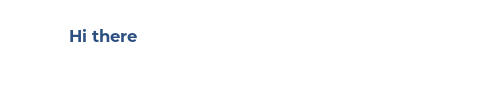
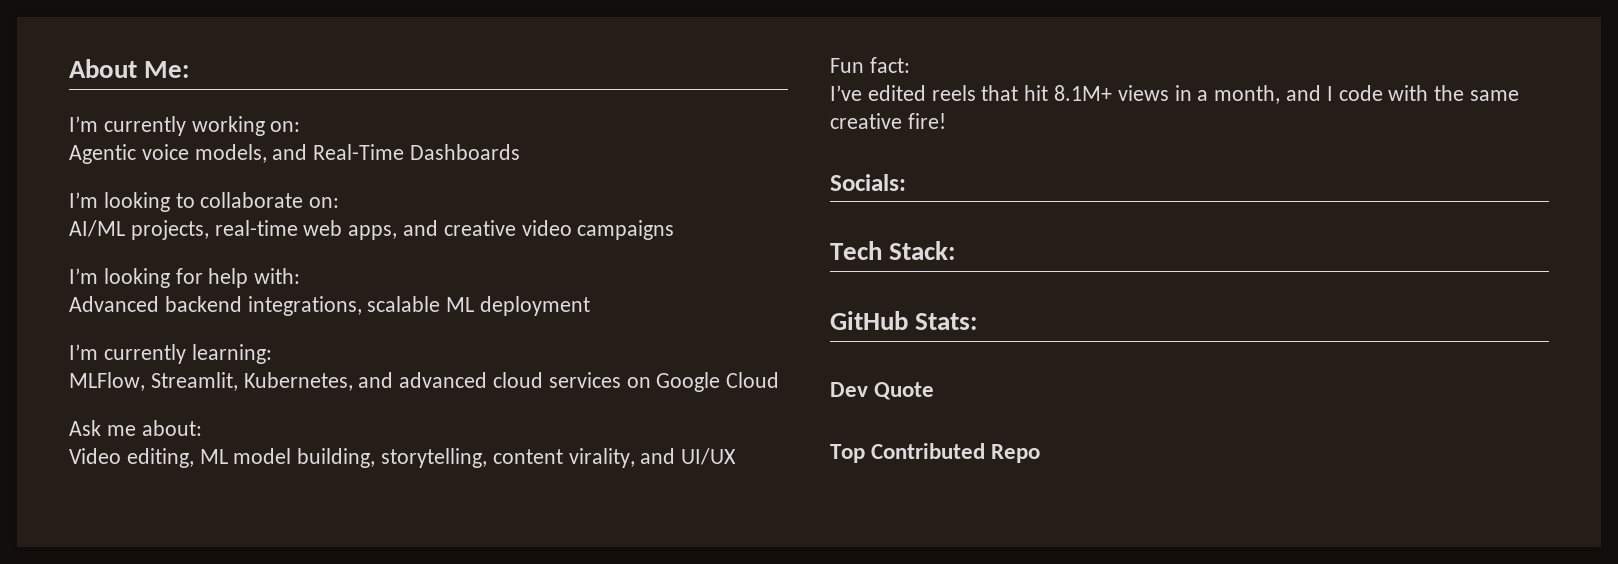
[69,29,137,42] Hi there -> [69,59,190,78] [69,116,301,136] [69,144,521,164] [69,192,340,212] [69,220,675,240] [69,268,301,288] [69,296,591,316] [69,344,272,364] [69,372,780,392] [69,420,202,436] [69,448,737,468] [830,57,910,73] [830,85,1520,104] [830,113,946,129] [830,174,906,191] [830,241,956,260] [830,311,978,330] [830,382,935,400] [830,443,1041,463] About Me: // I’m currently working on: // Agentic voice models, and Real-Time Dashboards // I’m looking to collaborate on: // AI/ML projects, real-time web apps, and creative video campaigns // I’m looking for help with: // Advanced backend integrations, scalable ML deployment // I’m currently learning: // MLFlow, Streamlit, Kubernetes, and advanced cloud services on Google Cloud // Ask me about: // Video editing, ML model building, storytelling, content virality, and UI/UX // Fun fact: // I’ve edited reels that hit 8.1M+ views in a month, and I code with the same creative fire! // Socials: // Tech Stack: // GitHub Stats: // Dev Quote // Top Contributed Repo

